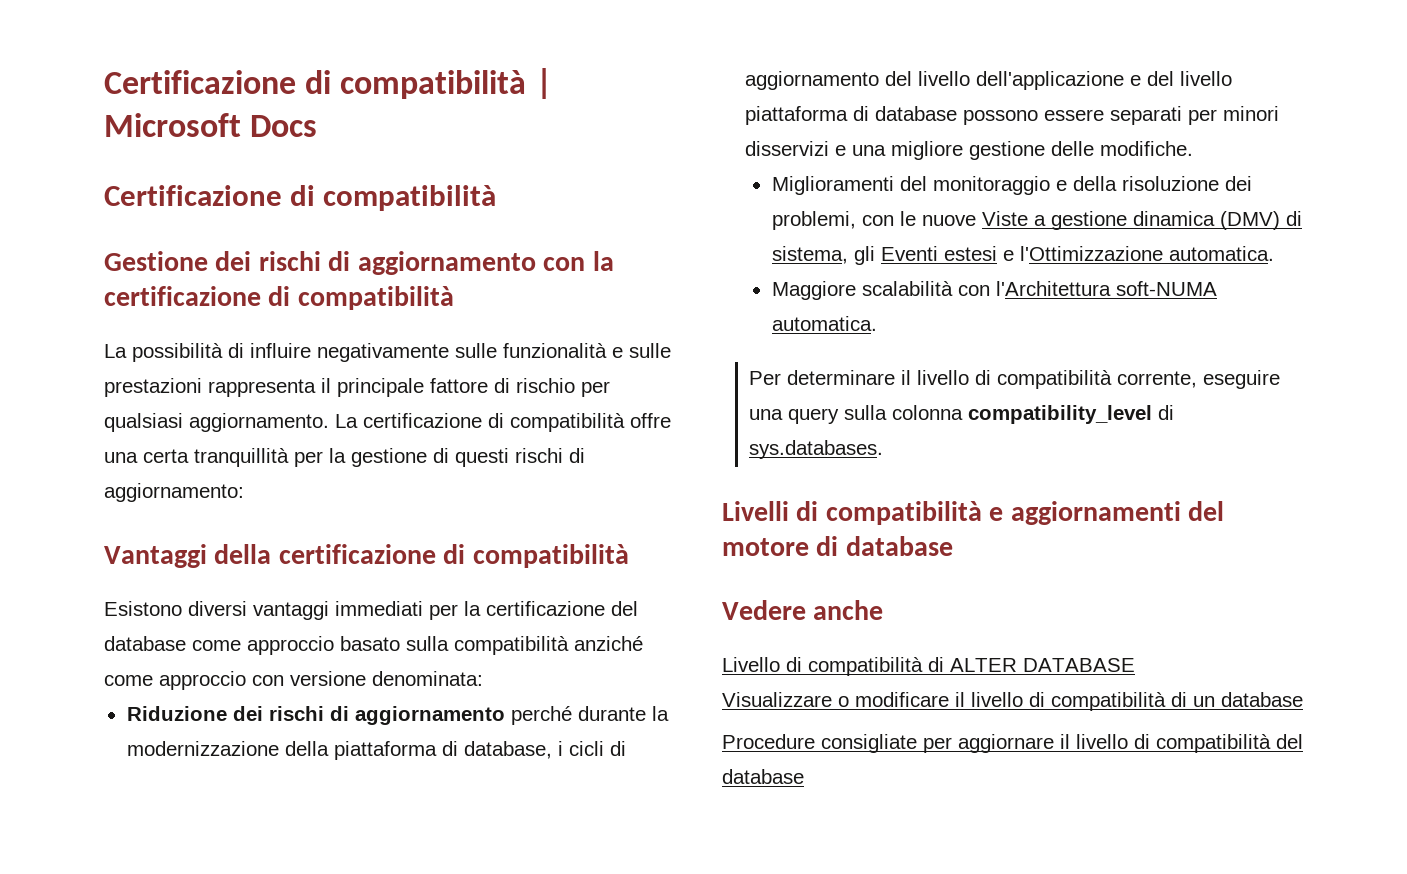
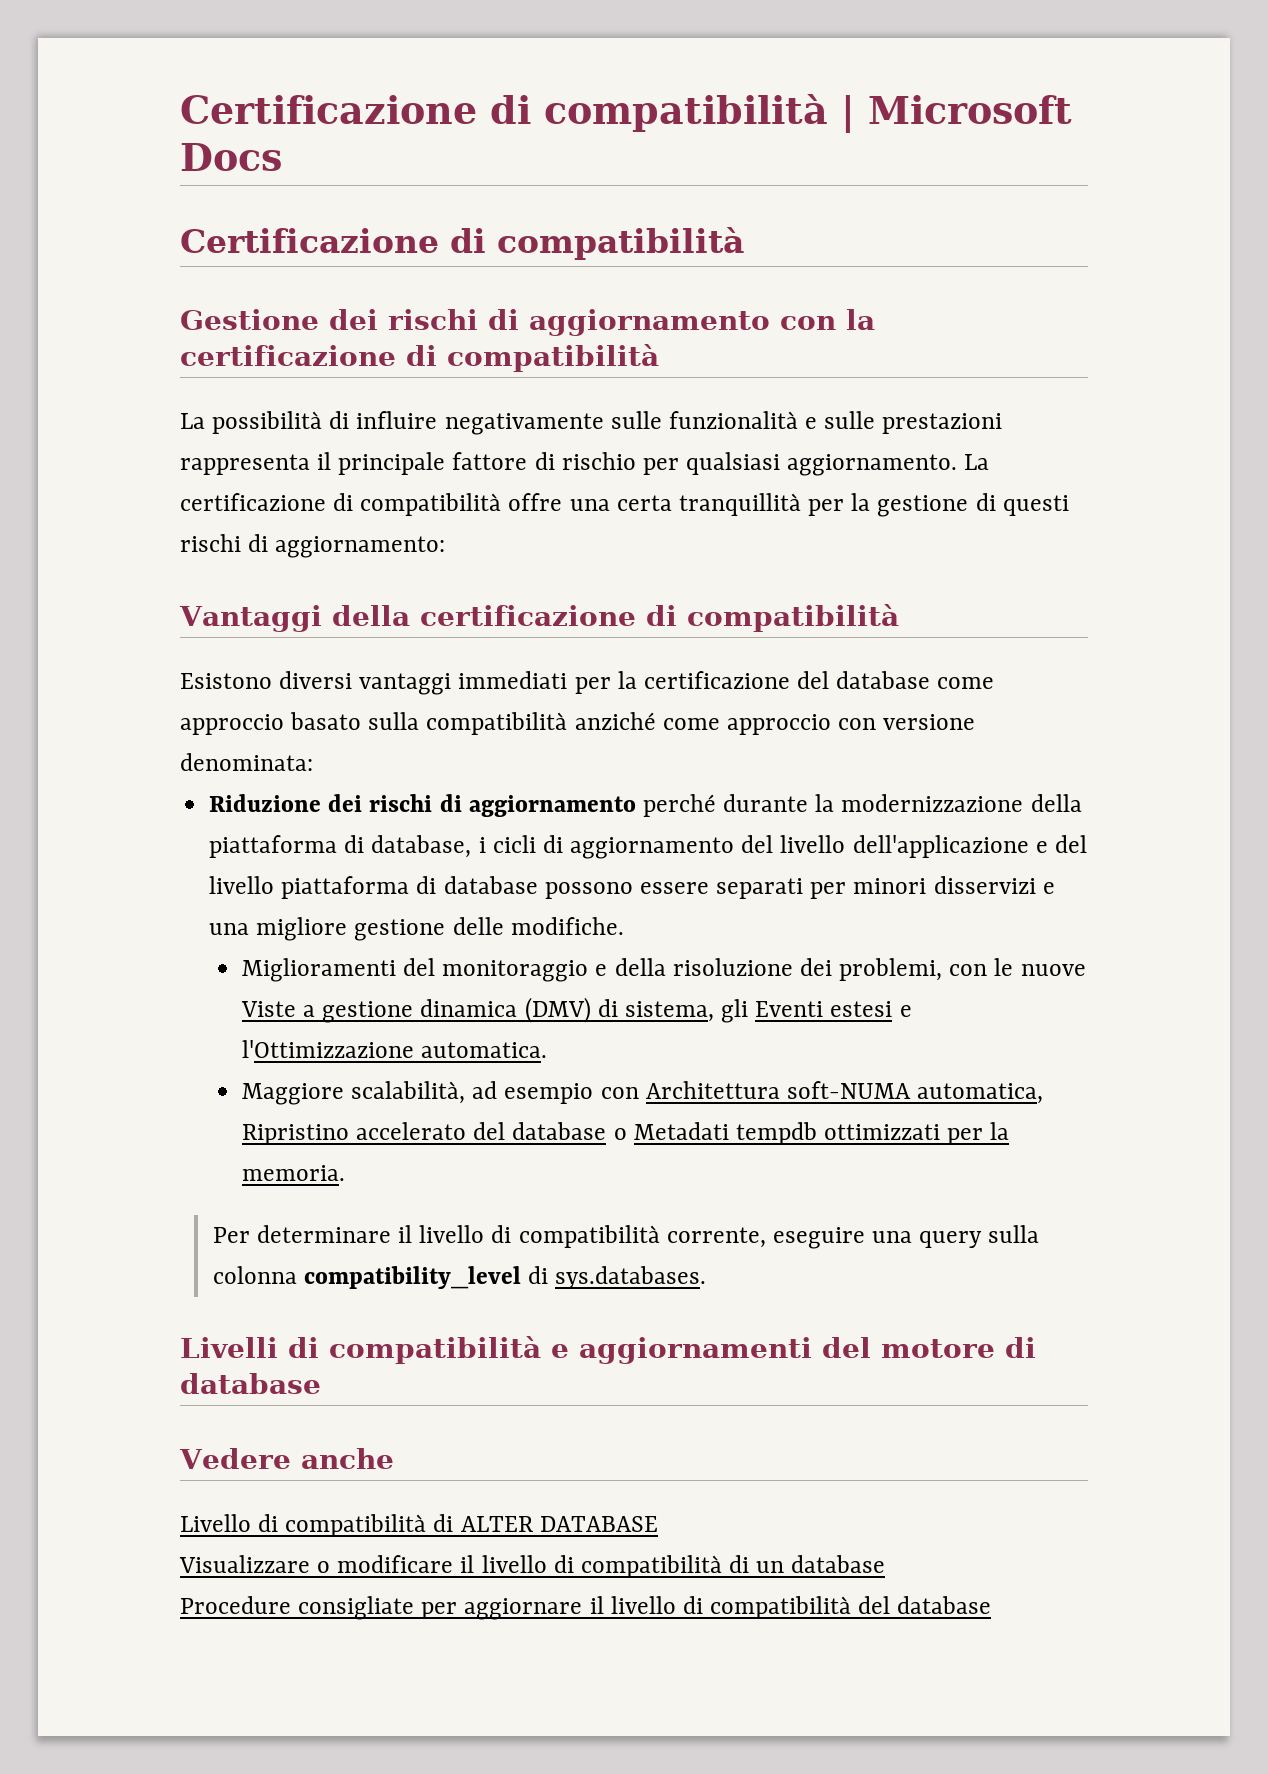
[861,281,1217,296] [771,316,877,331] scalabilità con l'Architettura soft-NUMA automatica. -> [351,1081,1044,1104] [241,1122,1010,1145] [241,1165,345,1181] scalabilità, ad esempio con Architettura soft-NUMA automatica, Ripristino accelerato del database o Metadati tempdb ottimizzati per la memoria.

